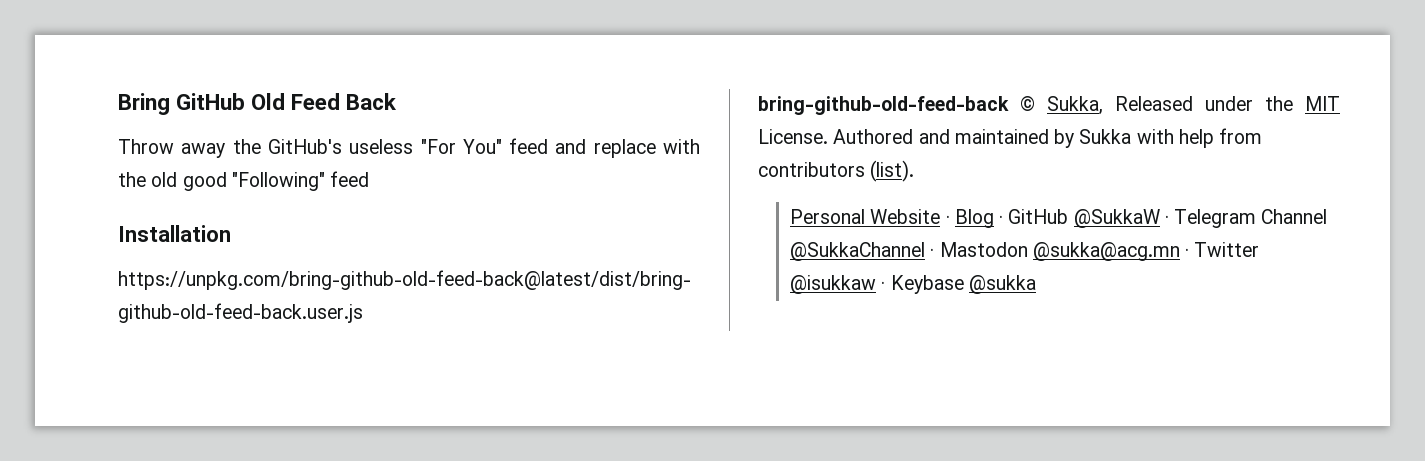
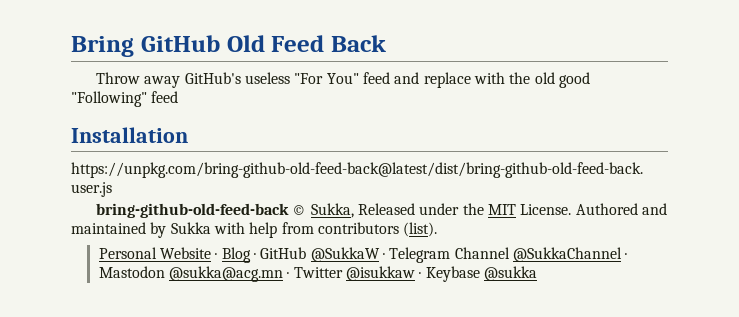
[232,139,261,154] the -> (181, 82) none

